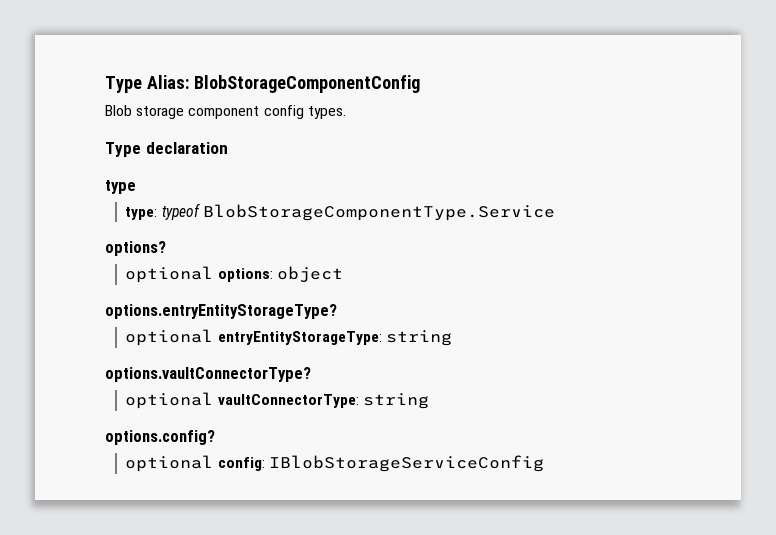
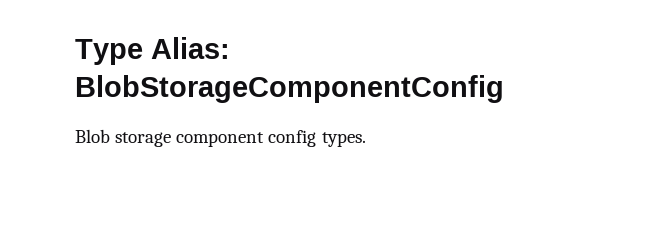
[105,142,228,157] [105,180,136,194] [125,203,555,221] [105,241,166,256] [125,266,343,283] [105,304,337,319] [125,329,452,346] [105,367,311,382] [125,392,429,409] [105,430,215,445] [125,455,544,472] // Type declaration // type // type: typeof BlobStorageComponentType.Service // options? // optional options: object // options.entryEntityStorageType? // optional entryEntityStorageType: string // options.vaultConnectorType? // optional vaultConnectorType: string // options.config? // optional config: IBlobStorageServiceConfig -> (366, 139) none

